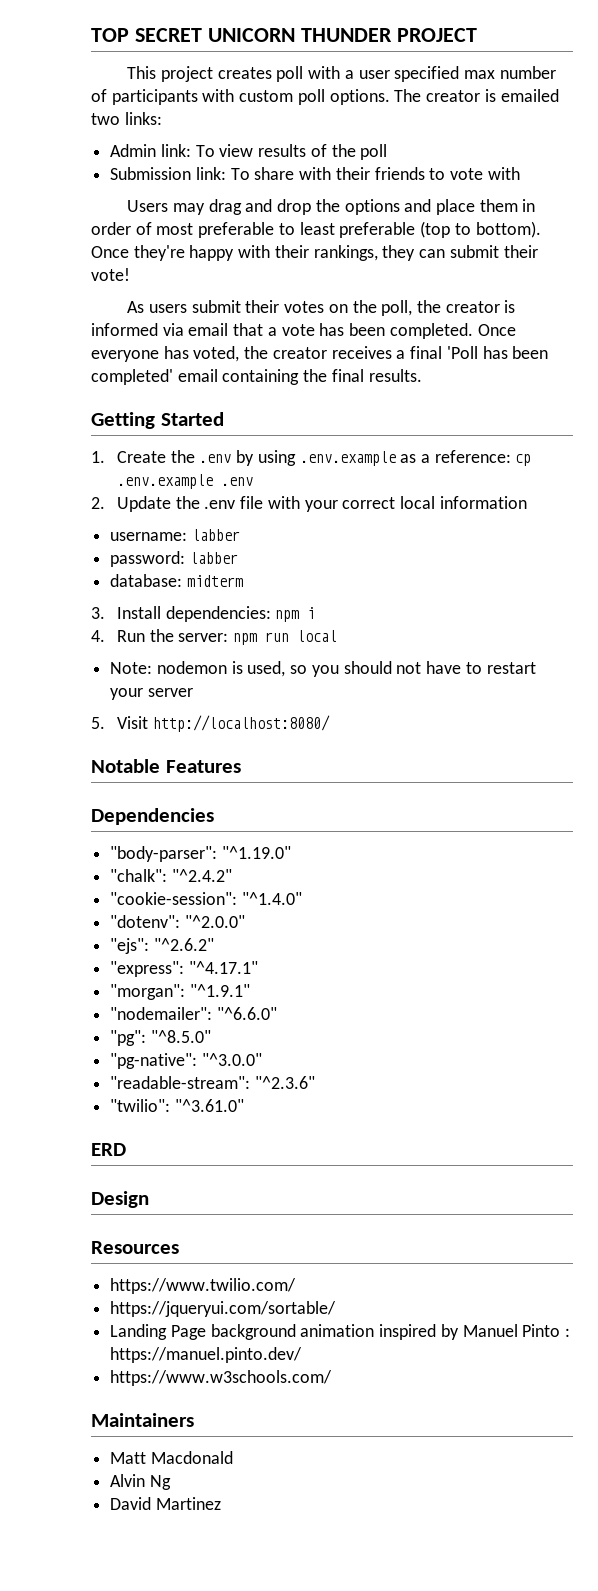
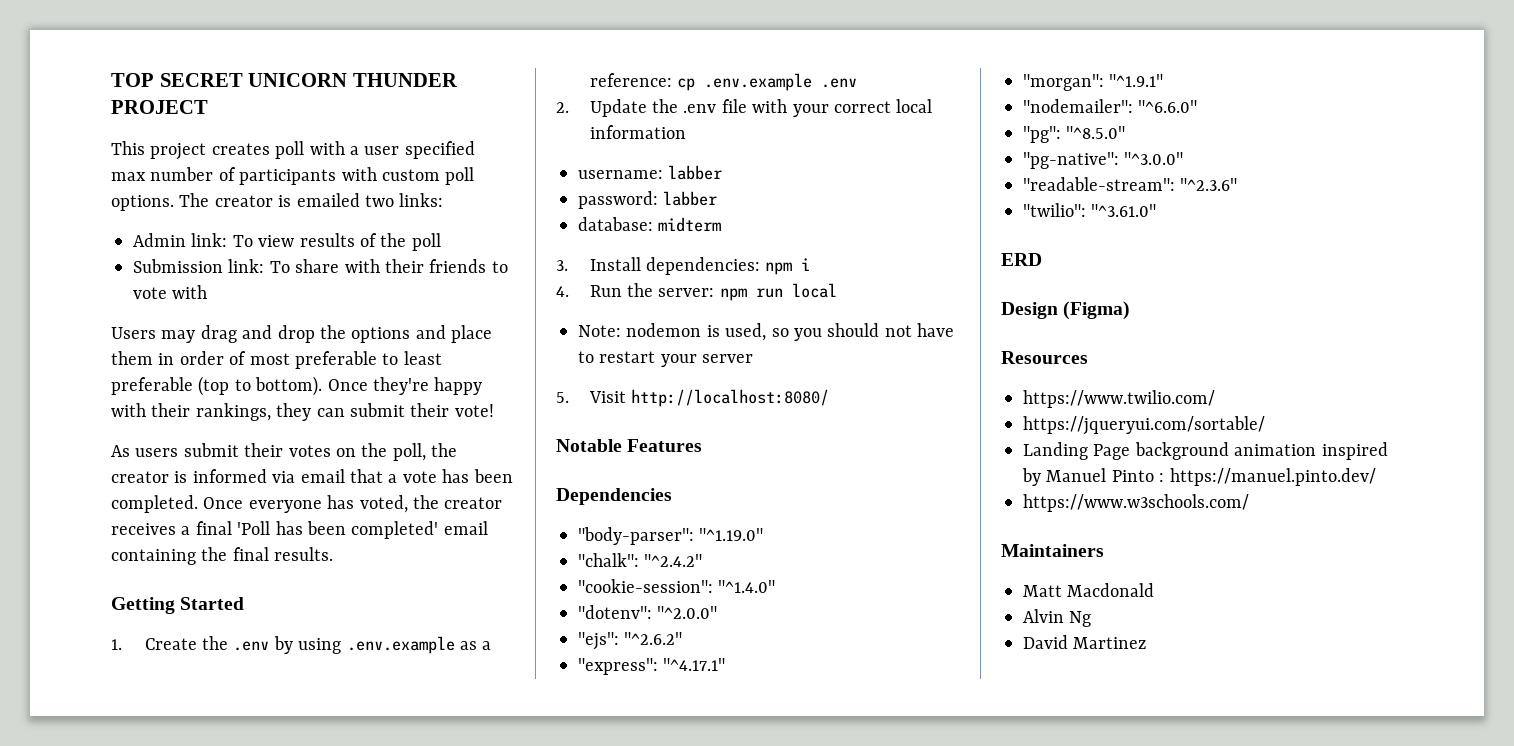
(149, 1199) none -> [1063,301,1131,320] (Figma)

